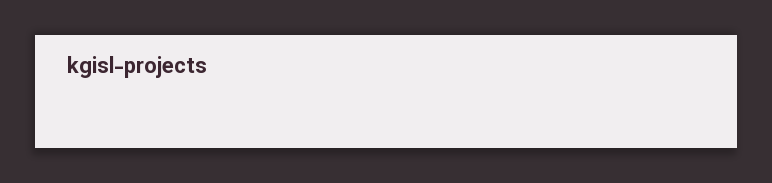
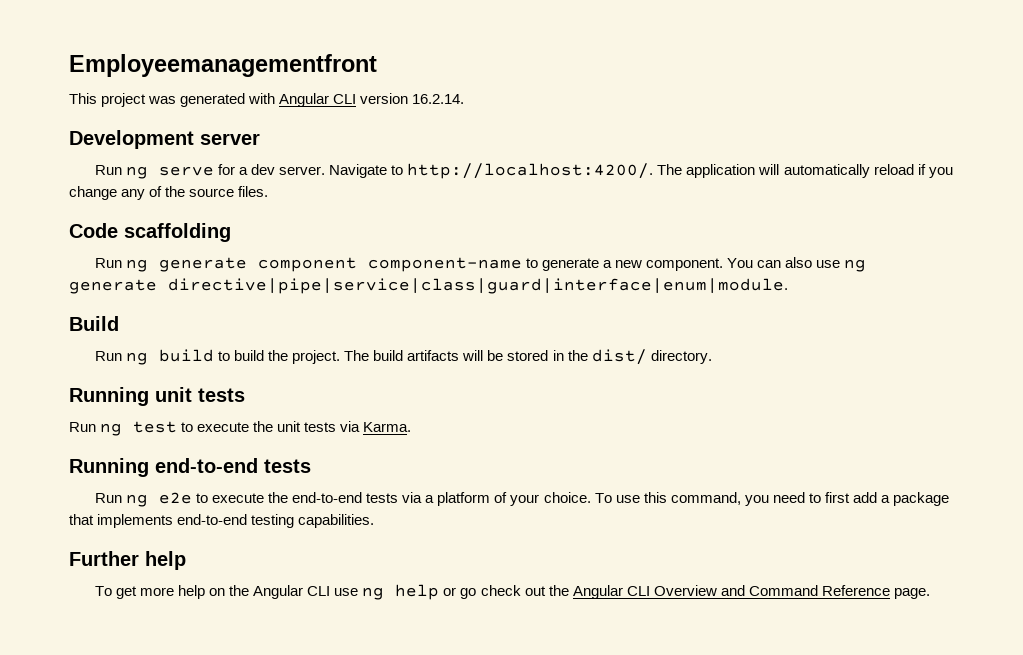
[67,56,207,78] kgisl-projects -> [69,54,377,77] [69,93,465,107] [69,130,260,149] [94,163,953,179] [69,186,269,200] [69,223,231,242] [94,257,867,272] [69,278,788,294] [69,316,119,331] [94,349,712,365] [69,387,245,406] [69,421,412,436] [69,458,311,477] [94,492,950,507] [69,514,375,528] [69,551,186,570] [94,584,930,600] Employeemanagementfront // This project was generated with Angular CLI version 16.2.14. // Development server // Run ng serve for a dev server. Navigate to http://localhost:4200/. The application will automatically reload if you change any of the source files. // Code scaffolding // Run ng generate component component-name to generate a new component. You can also use ng generate directive|pipe|service|class|guard|interface|enum|module. // Build // Run ng build to build the project. The build artifacts will be stored in the dist/ directory. // Running unit tests // Run ng test to execute the unit tests via Karma. // Running end-to-end tests // Run ng e2e to execute the end-to-end tests via a platform of your choice. To use this command, you need to first add a package that implements end-to-end testing capabilities. // Further help // To get more help on the Angular CLI use ng help or go check out the Angular CLI Overview and Command Reference page.

